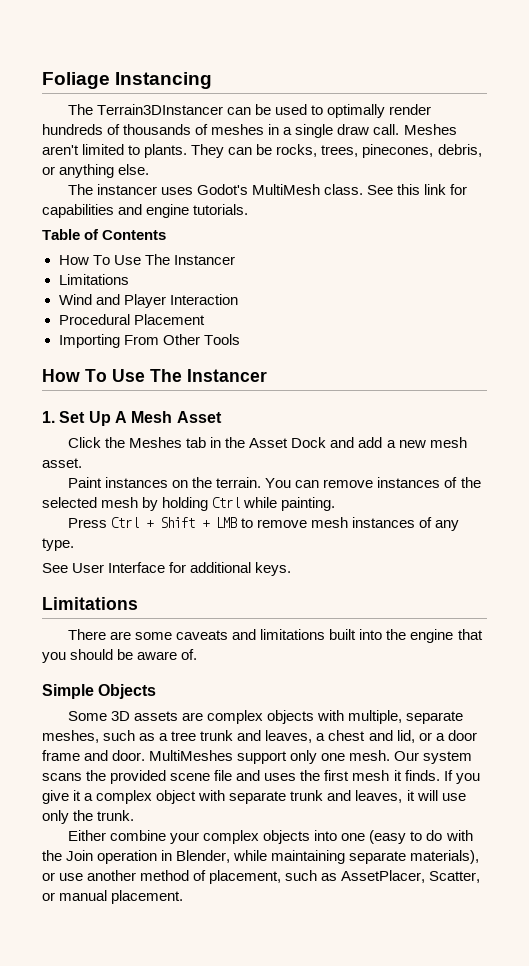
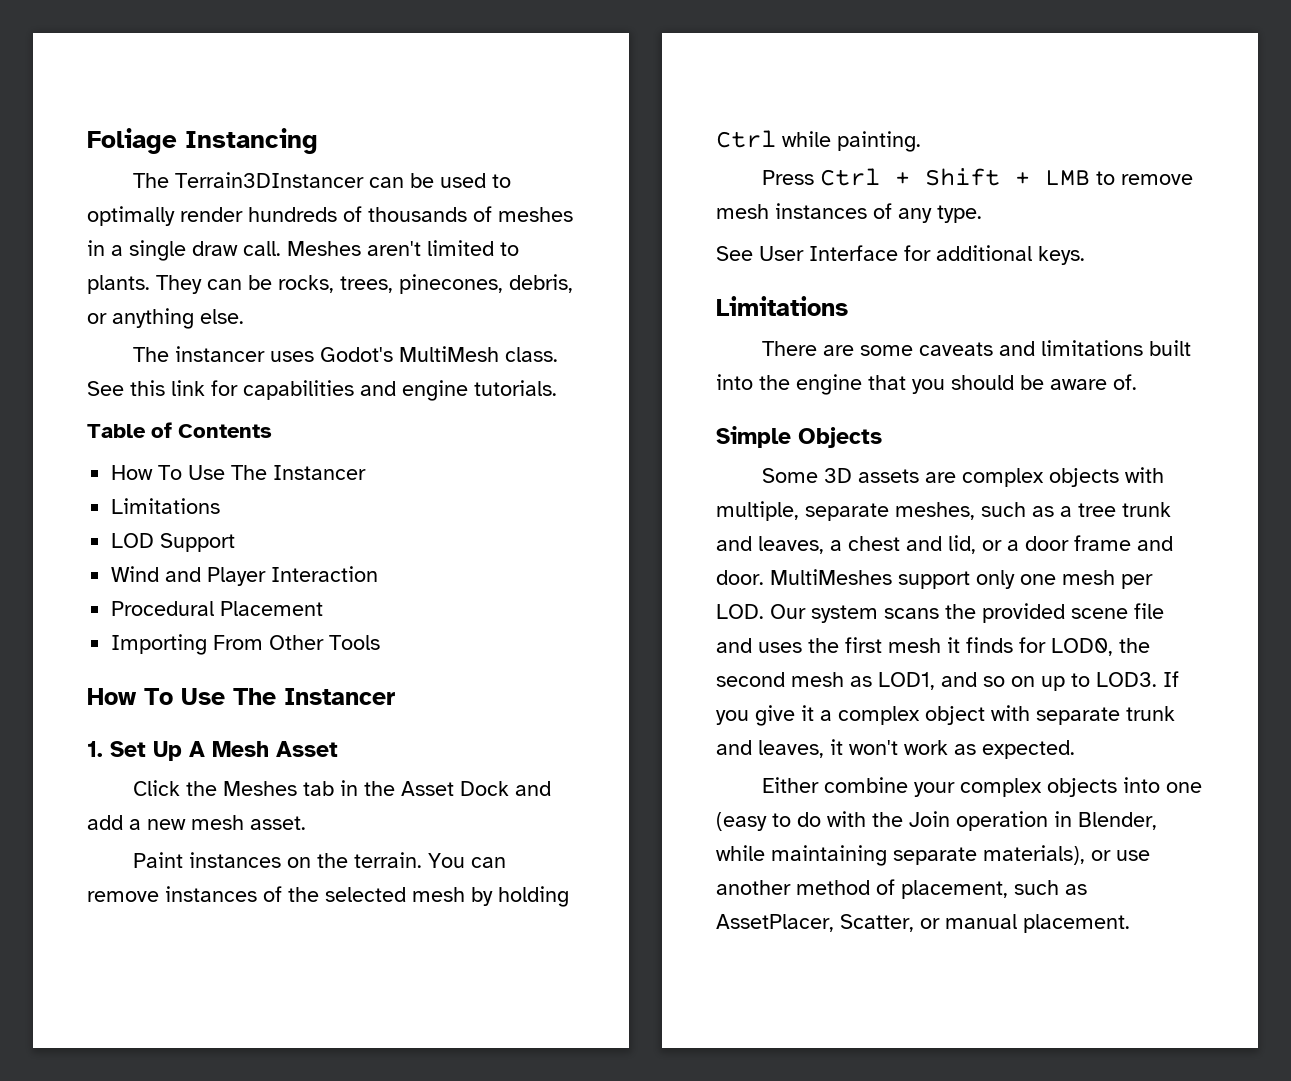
(129, 279) none -> [111,533,236,552] // LOD Support
[349,750,391,761] mesh. -> [1062,570,1153,589] [716,604,764,619] mesh per LOD.
[404,770,440,781] finds. -> [966,637,1150,656] [716,672,1157,691] finds for LOD0, the second mesh as LOD1, and so on up to LOD3.
[416,790,466,801] [42,810,135,824] will use only the trunk. -> [849,740,1075,759] won't work as expected.

